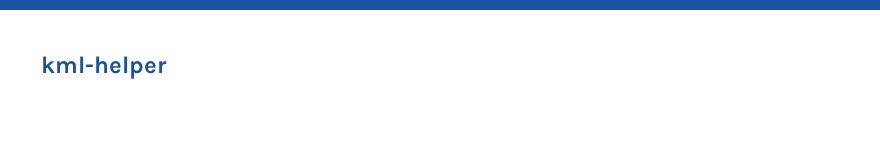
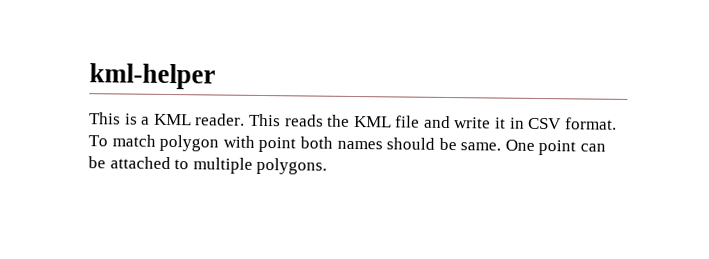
(167, 67) none -> [89,112,617,130] [88,134,607,156] [88,156,328,175] // This is a KML reader. This reads the KML file and write it in CSV format. To match polygon with point both names should be same. One point can be attached to multiple polygons.

